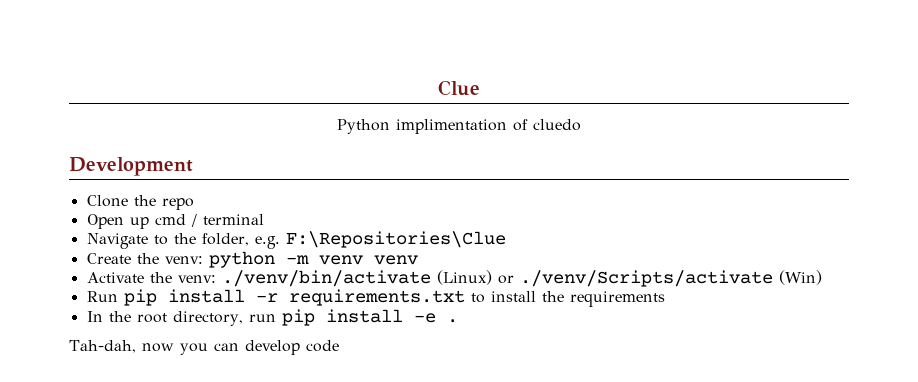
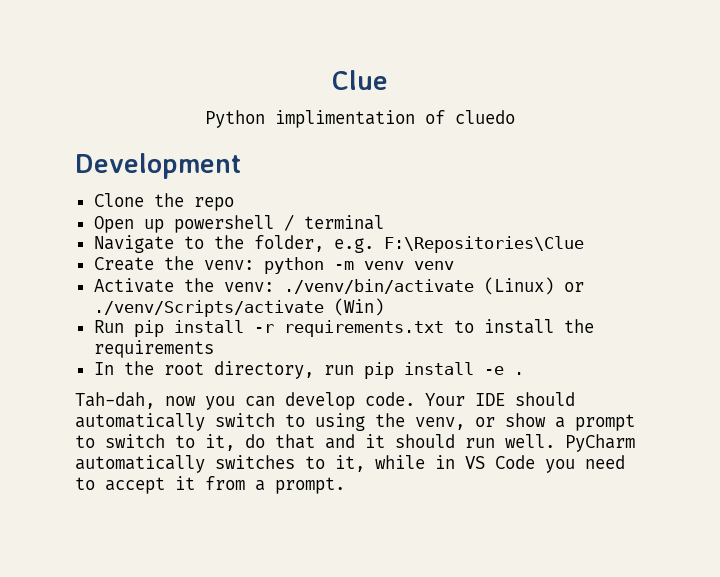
[154,214,186,225] cmd -> [173,215,274,233] powershell
[305,340,339,352] code -> [365,392,575,406] [75,413,635,431] [75,434,635,452] [75,455,625,473] [75,476,345,494] code. Your IDE should automatically switch to using the venv, or show a prompt to switch to it, do that and it should run well. PyCharm automatically switches to it, while in VS Code you need to accept it from a prompt.

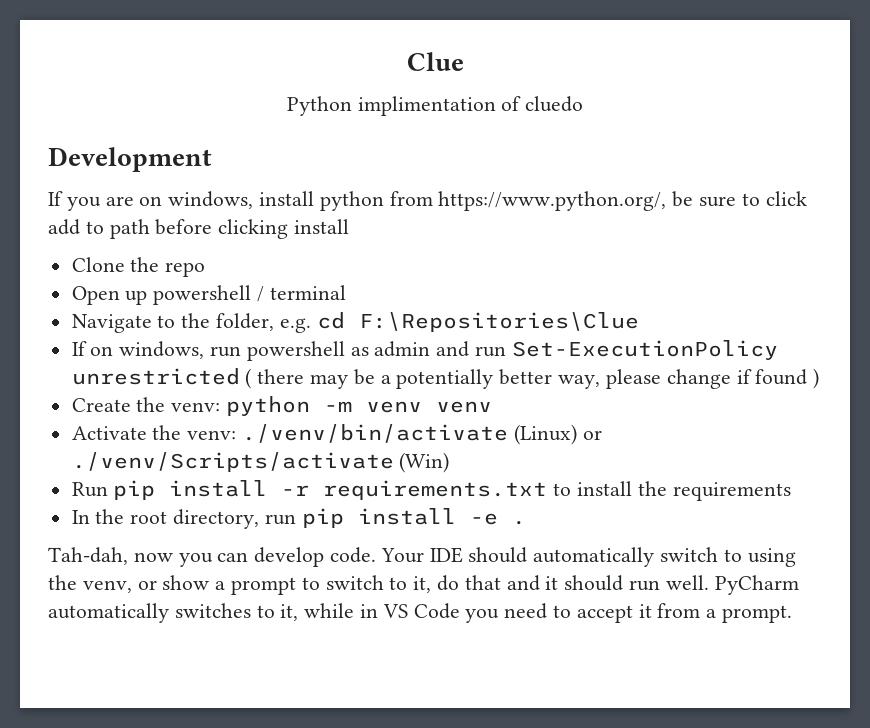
(241, 166) none -> [48,191,807,211] [48,219,350,239] // If you are on windows, install python from https://www.python.org/, be sure to click add to path before clicking install
(374, 245) none -> [316,312,345,329] cd
(584, 244) none -> [71,340,778,361] [71,368,820,389] // If on windows, run powershell as admin and run Set-ExecutionPolicy unrestricted ( there may be a potentially better way, please change if found )

